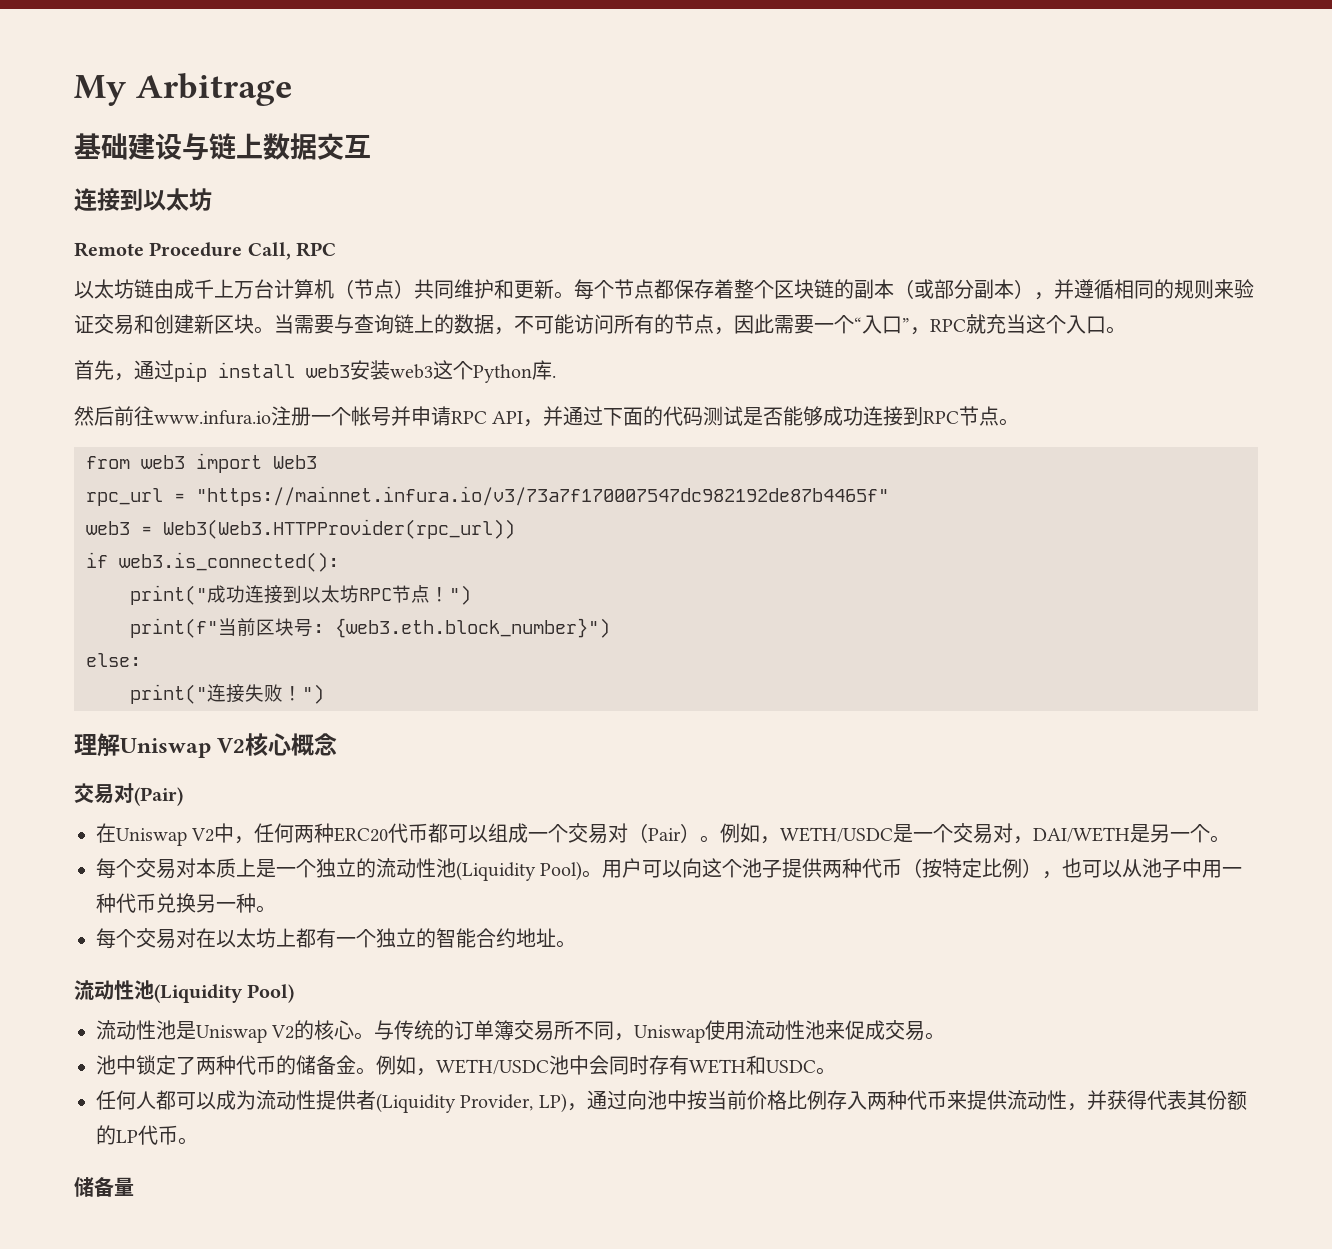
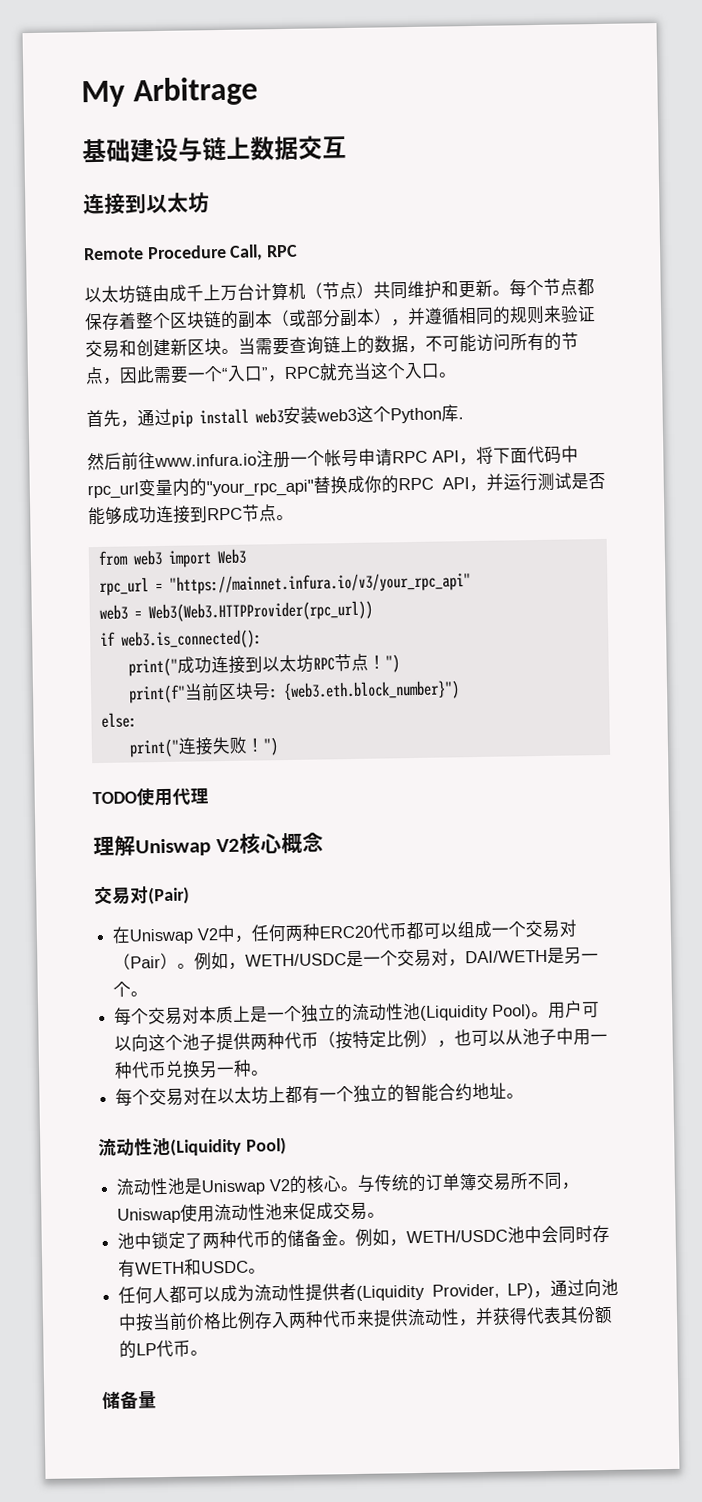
[334,314,354,334] 与 -> (290, 346) none
[391,406,411,426] 并 -> (359, 458) none
[543,406,704,426] 并通过下面的代码 -> [476,445,579,464] [87,473,538,500] 将下面代码中rpc_url变量内的"your_rpc_api"替换成你的RPC API，并运行
[196,486,889,506] "https://mainnet.infura.io/v3/73a7f170007547dc982192de87b4465f" -> [168,572,471,595] "https://mainnet.infura.io/v3/your_rpc_api"
(324, 694) none -> [92,787,209,807] // TODO使用代理

